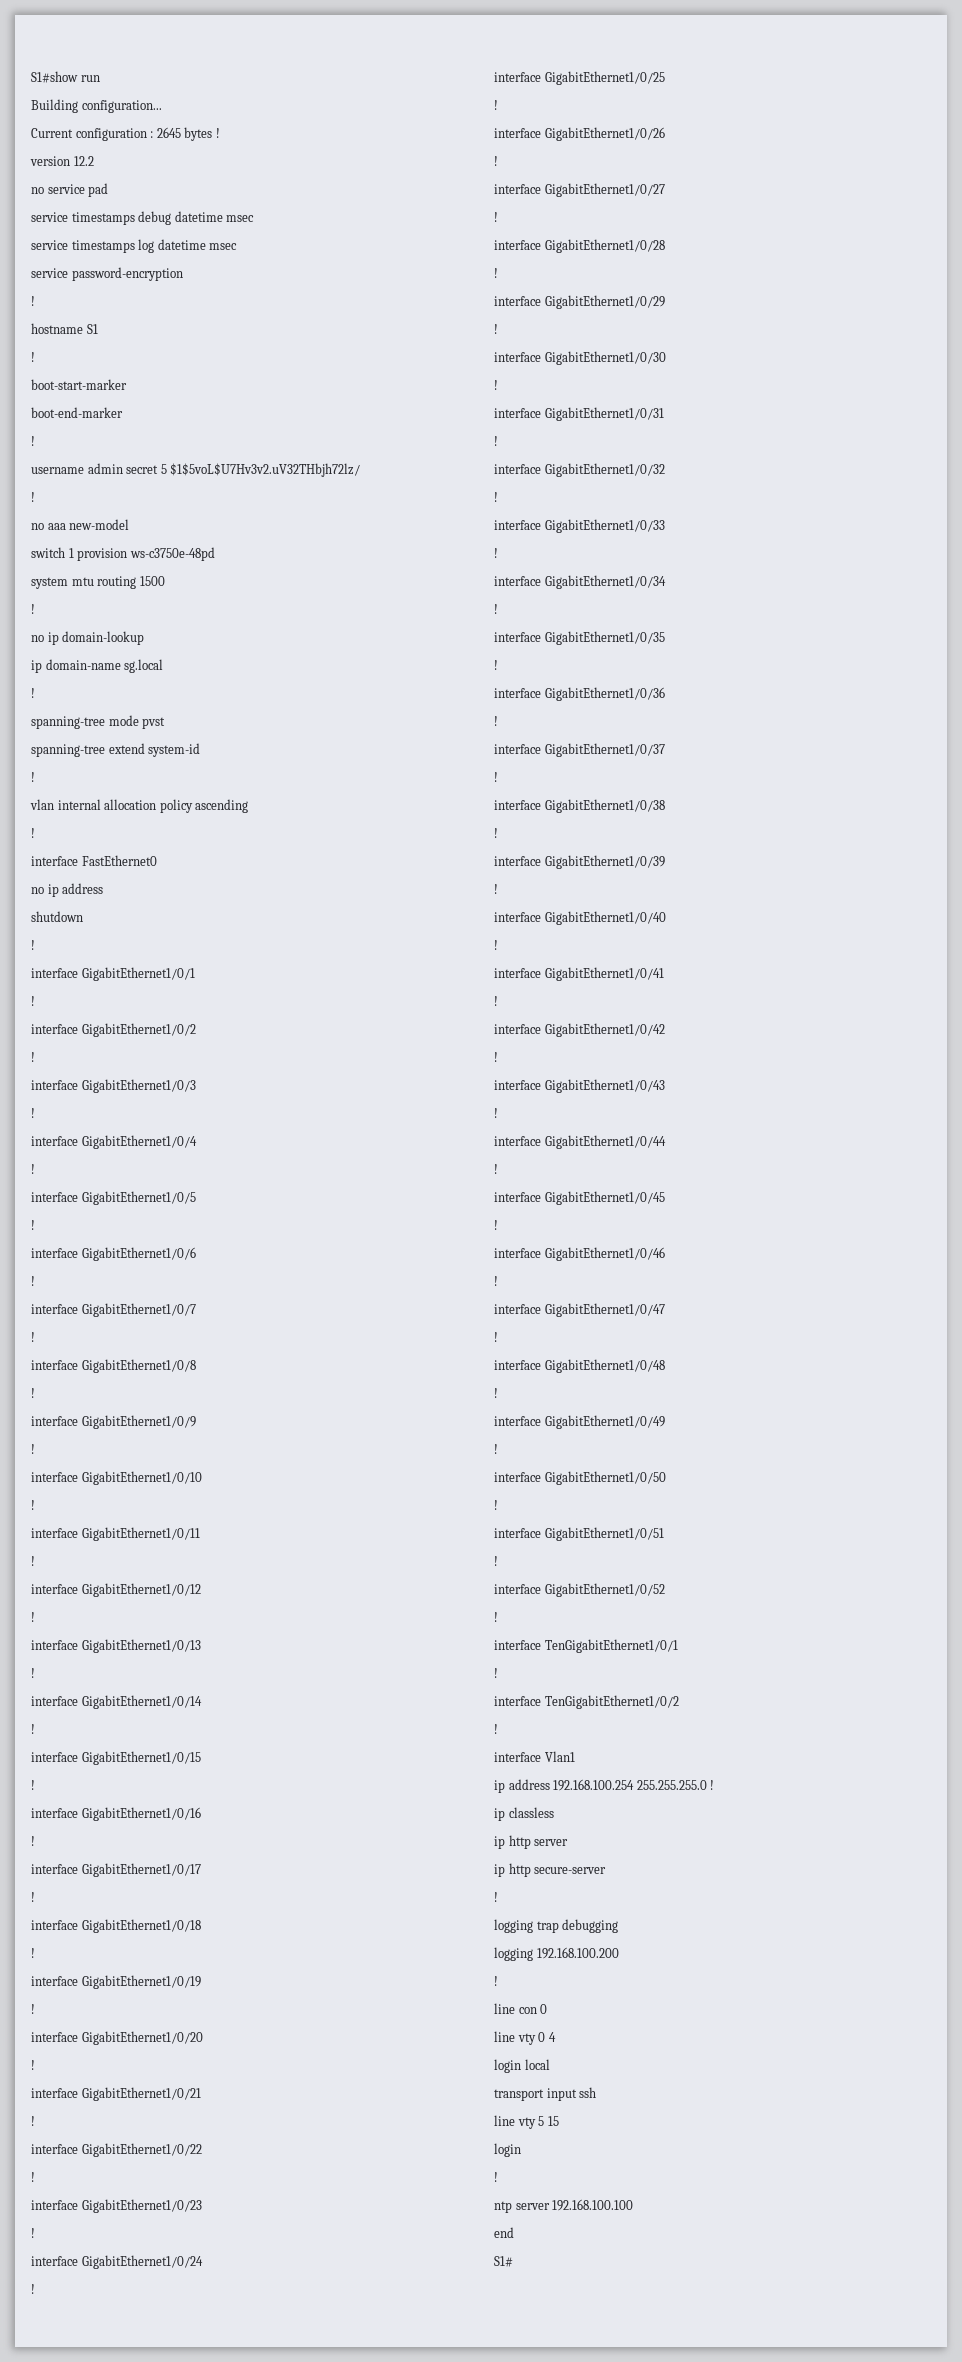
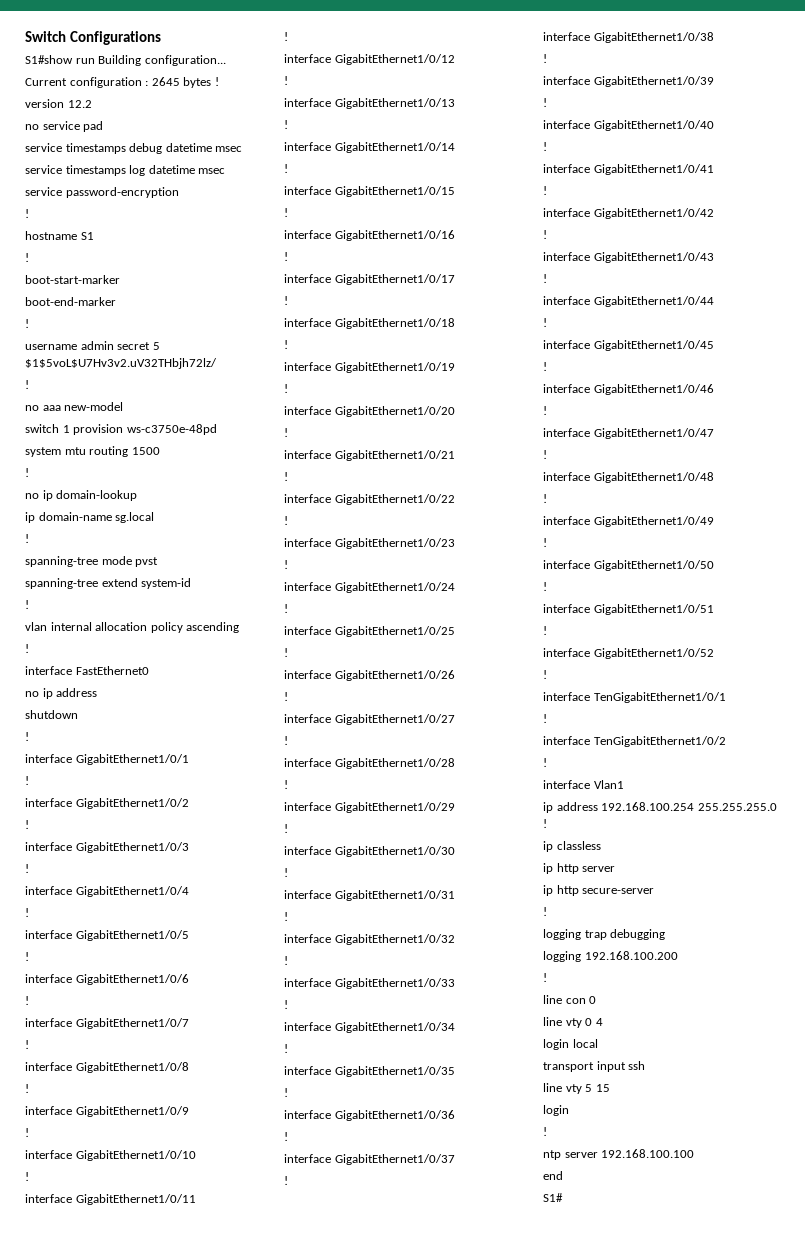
(31, 77) none -> [25,31,161,45] Switch Configurations //
(100, 78) // -> (95, 61) none

